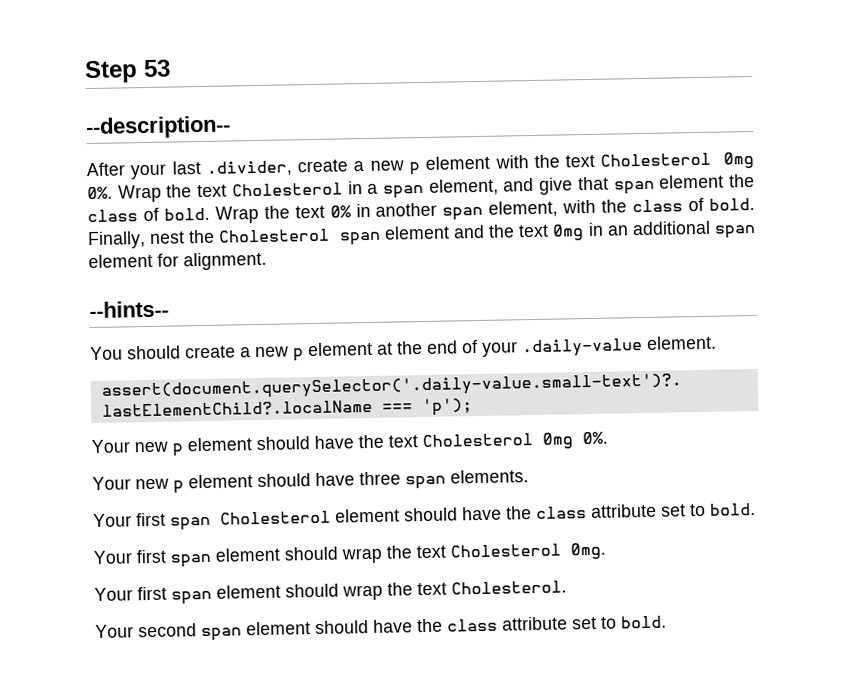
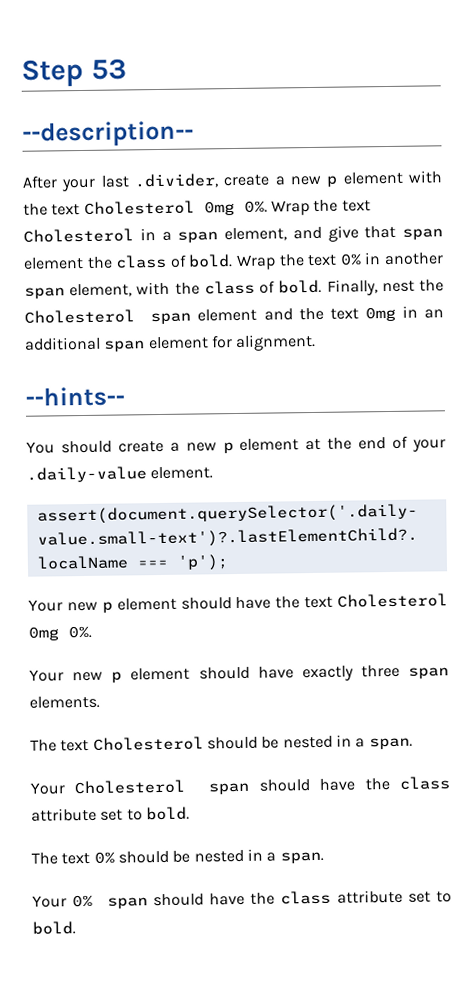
(355, 479) none -> [301,665,354,682] exactly
[93,508,400,531] Your first span Cholesterol element -> [30,734,413,752] [30,779,250,795] The text Cholesterol should be nested in a span. // Your Cholesterol span
[93,542,606,568] [94,580,567,605] [95,621,311,642] Your first span element should wrap the text Cholesterol 0mg. // Your first span element should wrap the text Cholesterol. // Your second span element -> [31,848,324,865] [32,894,148,909] The text 0% should be nested in a span. // Your 0% span

